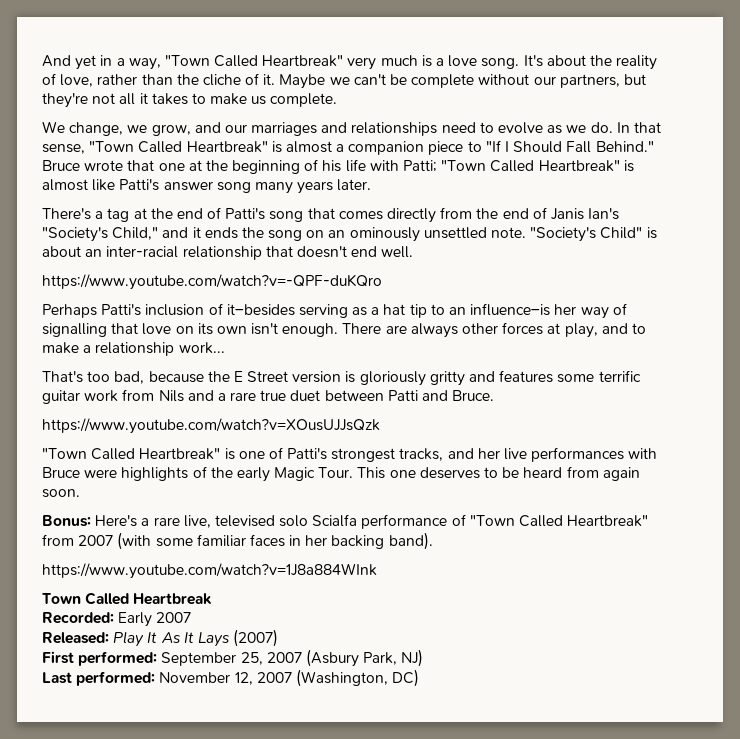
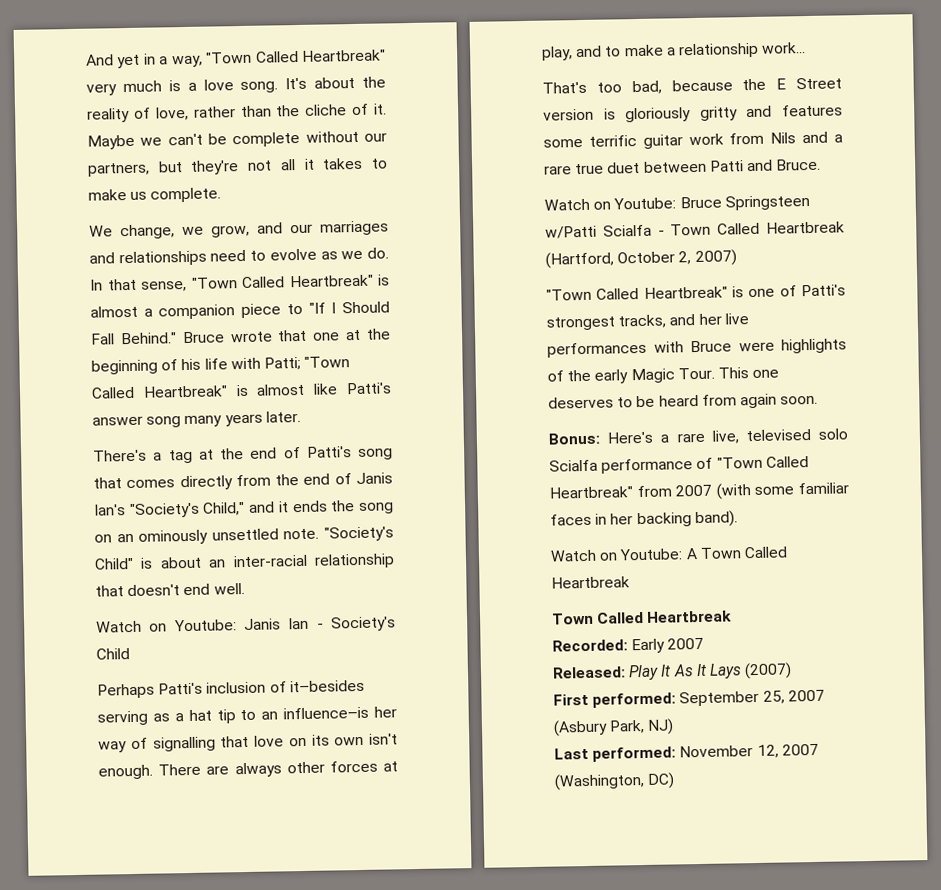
[42,274,382,290] https://www.youtube.com/watch?v=-QPF-duKQro -> [96,616,396,633] [96,648,130,660] Watch on Youtube: Janis Ian - Society's Child
[42,418,380,434] https://www.youtube.com/watch?v=XOusUJJsQzk -> [544,194,810,211] [545,221,845,239] [545,249,737,269] Watch on Youtube: Bruce Springsteen w/Patti Scialfa - Town Called Heartbreak (Hartford, October 2, 2007)
[42,563,377,579] https://www.youtube.com/watch?v=1J8a884WInk -> [550,546,788,562] [551,576,630,589] Watch on Youtube: A Town Called Heartbreak

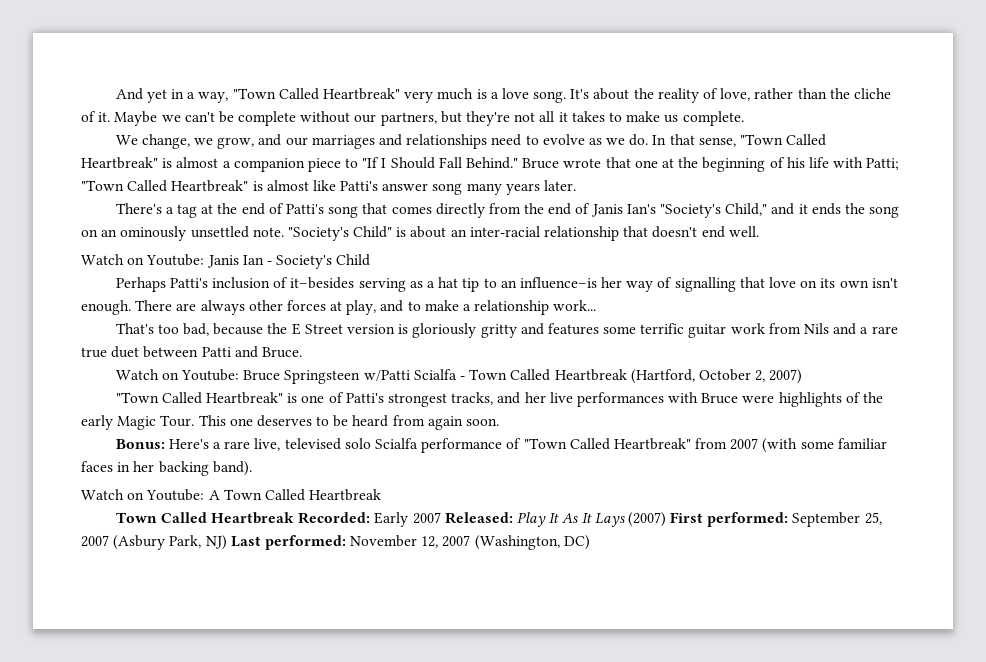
(733, 616) // -> (295, 518) none
(705, 643) // -> (441, 518) none
(793, 671) // -> (666, 519) none
(675, 726) // -> (227, 542) none

